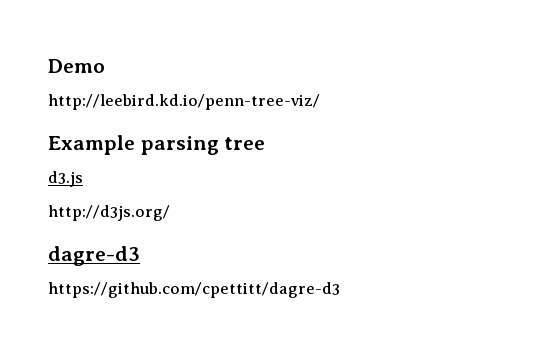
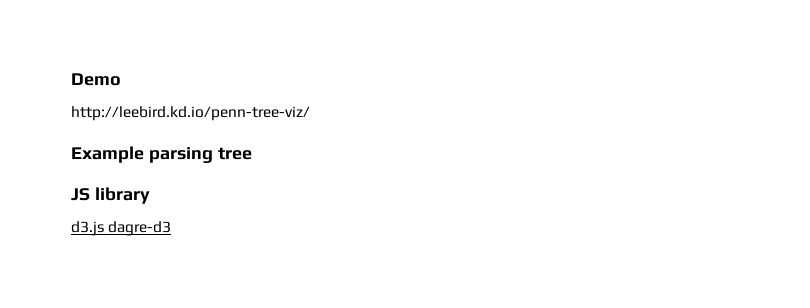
(266, 143) none -> [71,187,150,204] // JS library
[48,205,170,221] // http://d3js.org/ // -> (104, 228) none
[48,282,340,298] // https://github.com/cpettitt/dagre-d3 -> (172, 228) none

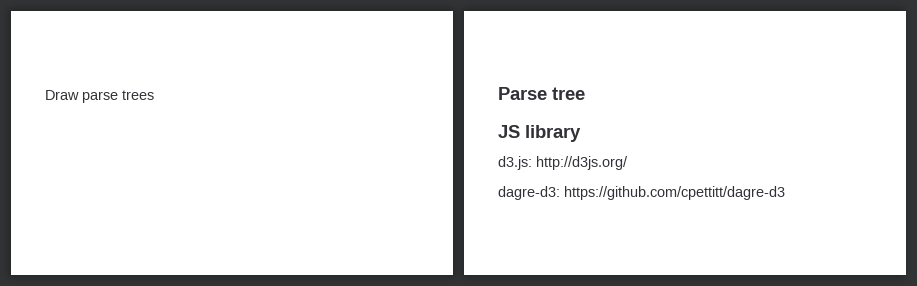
[71,73,121,86] [71,106,310,121] [71,146,213,163] Demo // http://leebird.kd.io/penn-tree-viz/ // Example parsing -> [45,90,154,103] [498,87,547,100] Draw parse trees // Parse
[71,221,172,236] d3.js dagre-d3 -> [498,156,628,170] [498,186,785,200] d3.js: http://d3js.org/ // dagre-d3: https://github.com/cpettitt/dagre-d3

